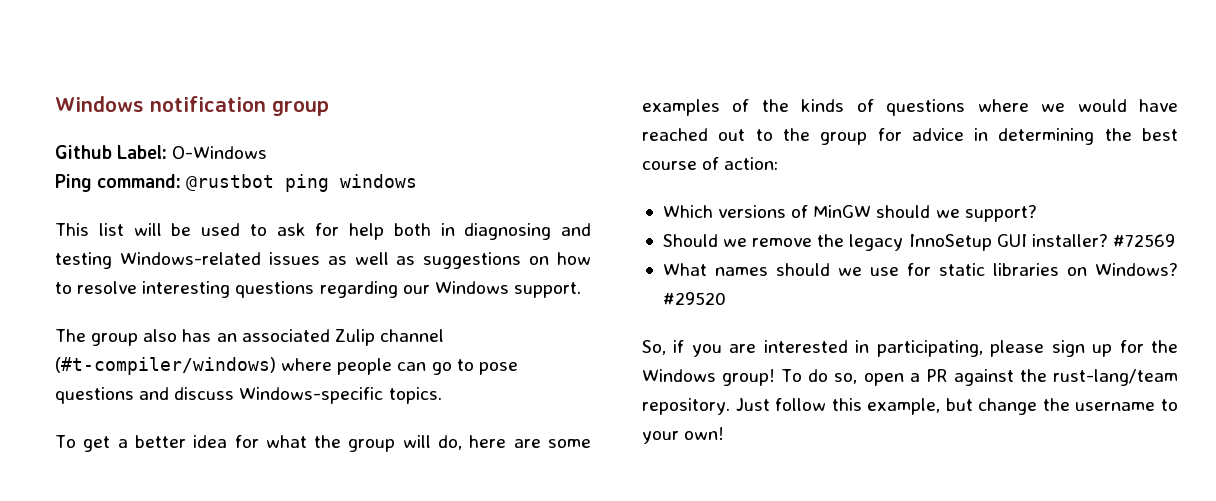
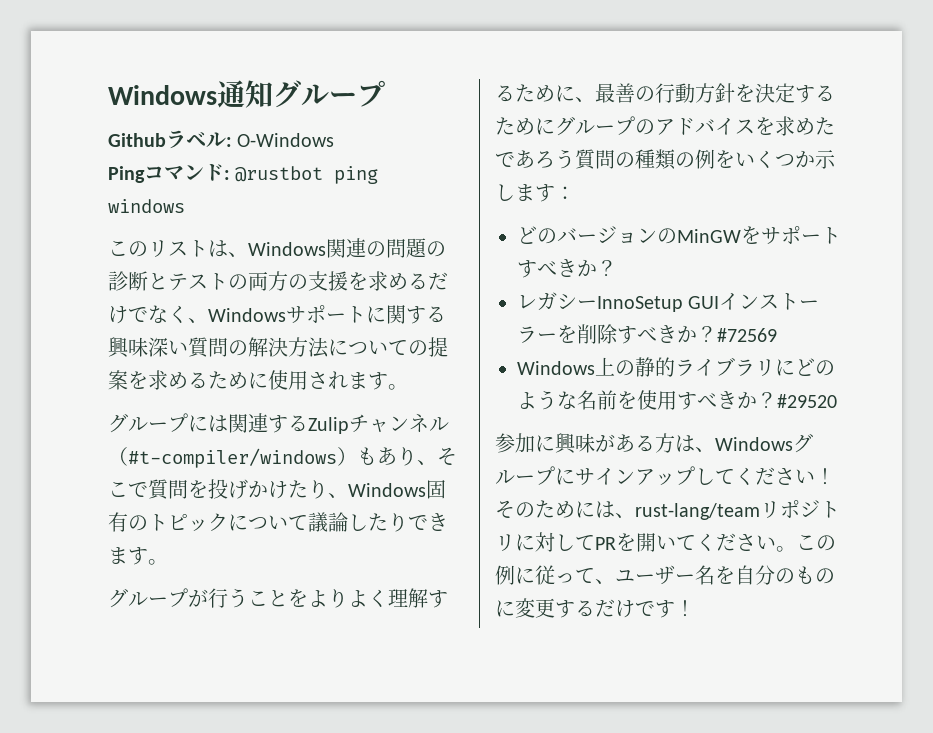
[55,96,329,116] Windows notification group -> [108,80,385,108] Windows通知グループ
[117,145,168,159] Label: -> [166,130,232,149] ラベル:
[97,174,182,188] command: -> [144,164,230,181] コマンド:
[55,223,591,240] [55,252,591,269] [55,281,581,298] [55,329,444,346] [55,357,518,375] [55,387,442,404] [55,435,591,452] [642,99,1178,116] [642,128,1178,145] [642,157,779,170] [662,205,1037,222] [662,234,1175,251] [662,263,1178,276] [662,292,726,305] [642,340,1178,357] [642,369,1178,386] [642,398,1178,415] [642,427,725,444] This list will be used to ask for help both in diagnosing and testing Windows-related issues as well as suggestions on how to resolve interesting questions regarding our Windows support. // The group also has an associated Zulip channel (#t-compiler/windows) where people can go to pose questions and discuss Windows-specific topics. // To get a better idea for what the group will do, here are some examples of the kinds of questions where we would have reached out to the group for advice in determining the best course of action: // Which versions of MinGW should we support? // Should we remove the legacy InnoSetup GUI installer? #72569 // What names should we use for static libraries on Windows? #29520 // So, if you are interested in participating, please sign up for the Windows group! To do so, open a PR against the rust-lang/team repository. Just follow this example, but change the username to your own! -> [108,238,446,258] [108,271,448,291] [108,305,446,324] [108,337,448,358] [108,370,408,390] [108,413,449,434] [108,447,457,468] [108,479,446,500] [108,512,448,532] [108,547,168,565] [108,588,448,608] [495,83,835,103] [495,116,835,136] [495,149,836,170] [495,184,575,202] [517,226,841,244] [517,259,617,278] [517,292,820,312] [517,324,777,344] [517,357,835,377] [517,390,837,410] [495,433,813,454] [495,466,835,486] [495,500,840,520] [495,532,836,552] [495,565,835,585] [495,598,695,618] このリストは、Windows関連の問題の診断とテストの両方の支援を求めるだけでなく、Windowsサポートに関する興味深い質問の解決方法についての提案を求めるために使用されます。 // グループには関連するZulipチャンネル（#t-compiler/windows）もあり、そこで質問を投げかけたり、Windows固有のトピックについて議論したりできます。 // グループが行うことをよりよく理解するために、最善の行動方針を決定するためにグループのアドバイスを求めたであろう質問の種類の例をいくつか示します： // どのバージョンのMinGWをサポートすべきか？ // レガシーInnoSetup GUIインストーラーを削除すべきか？#72569 // Windows上の静的ライブラリにどのような名前を使用すべきか？#29520 // 参加に興味がある方は、Windowsグループにサインアップしてください！そのためには、rust-lang/teamリポジトリに対してPRを開いてください。この例に従って、ユーザー名を自分のものに変更するだけです！

